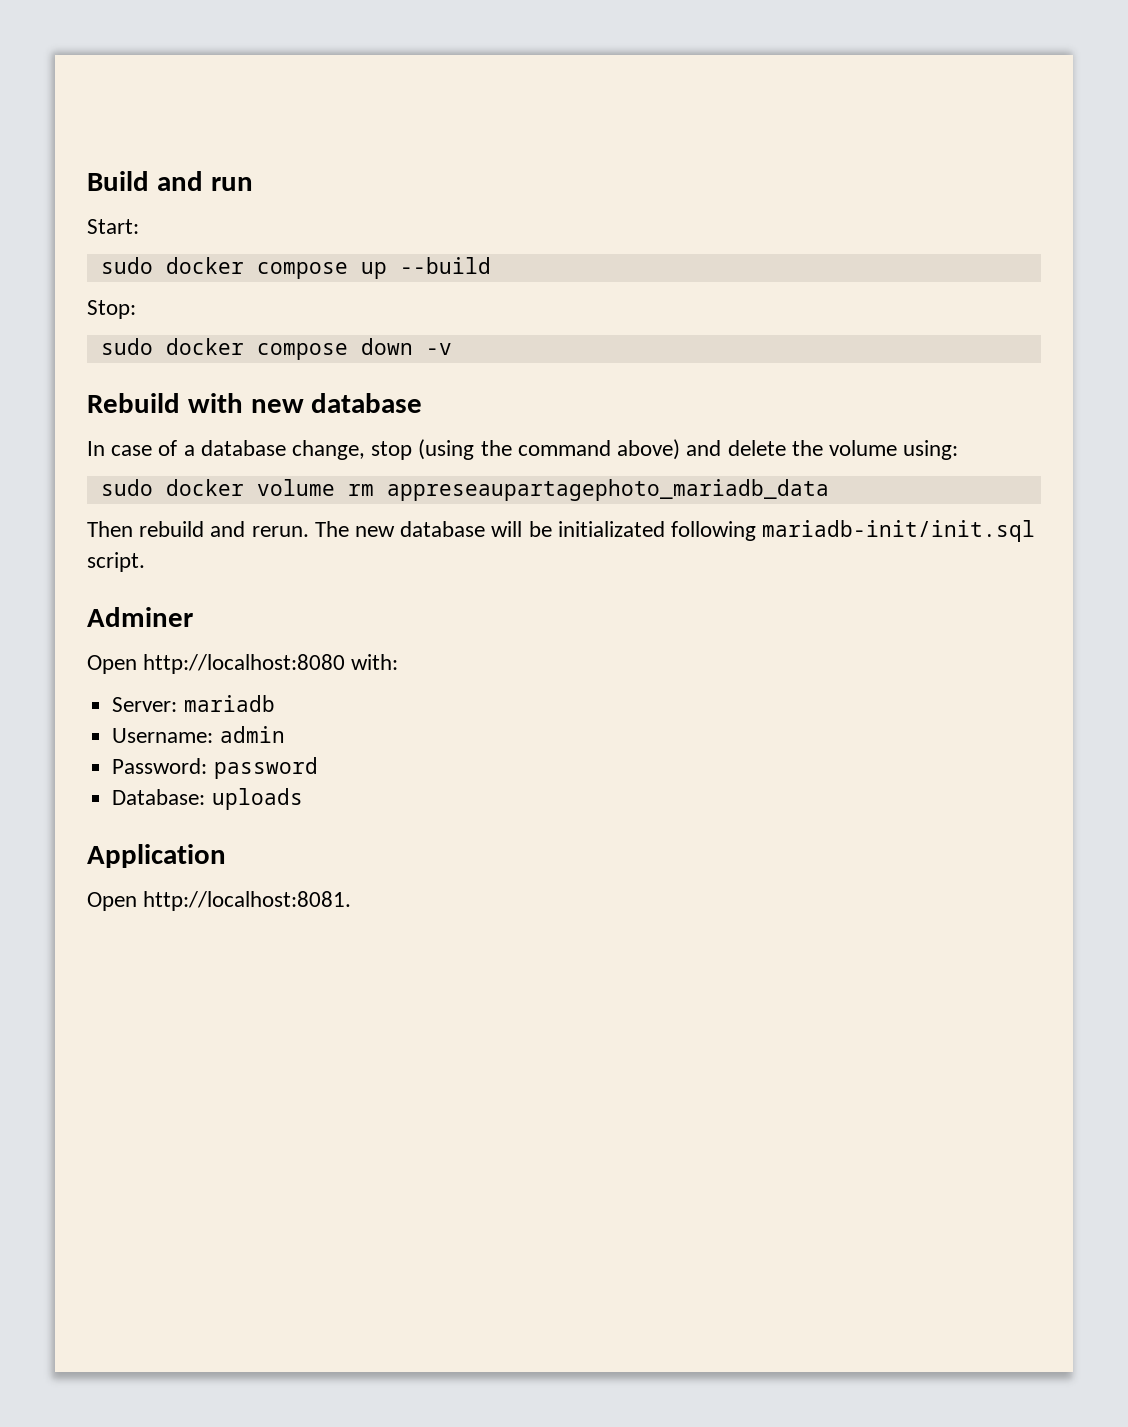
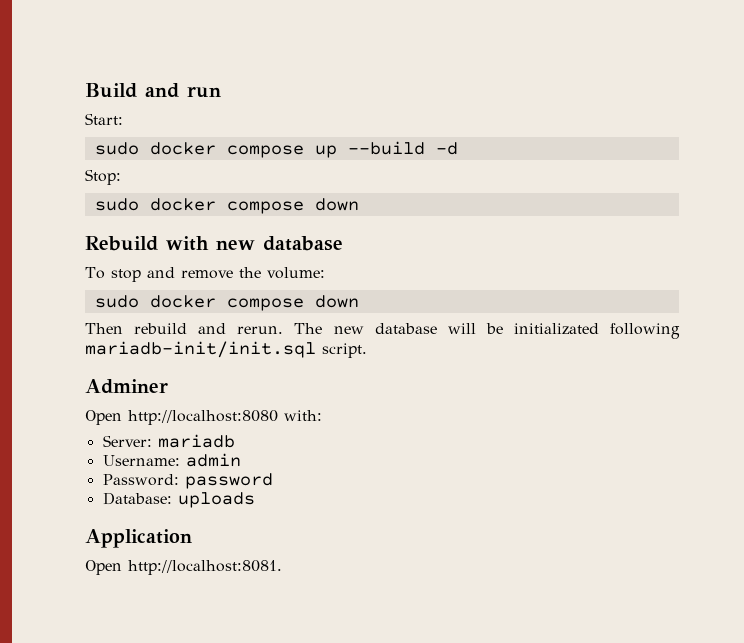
(491, 265) none -> [435,142,458,155] -d
[425,343,452,355] -v -> (359, 204) none
[87,439,959,460] [100,479,829,501] In case of a database change, stop (using the command above) and delete the volume using: // sudo docker volume rm appreseaupartagephoto_mariadb_data -> [85,267,325,282] [94,295,359,311] To stop and remove the volume: // sudo docker compose down

